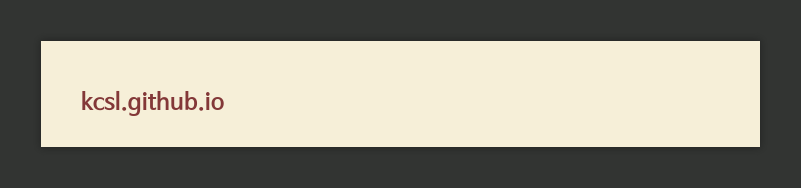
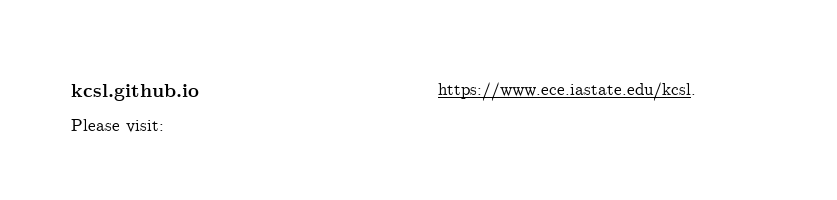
(224, 103) none -> [71,119,164,133] [438,82,696,101] // Please visit: https://www.ece.iastate.edu/kcsl.

